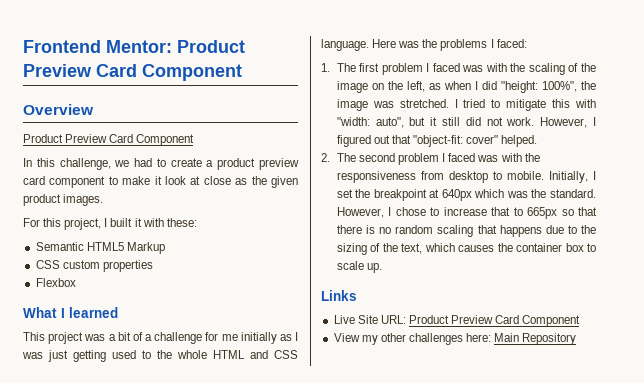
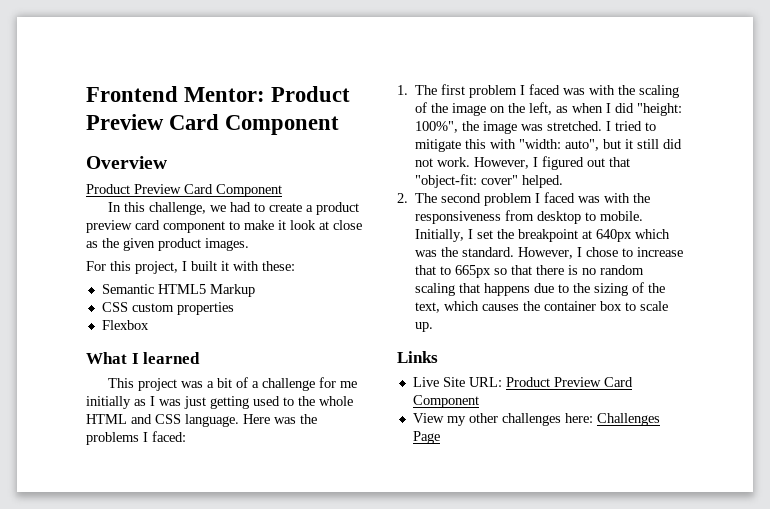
[494,333,577,345] Main Repository -> [596,413,660,426] [412,431,440,444] Challenges Page

